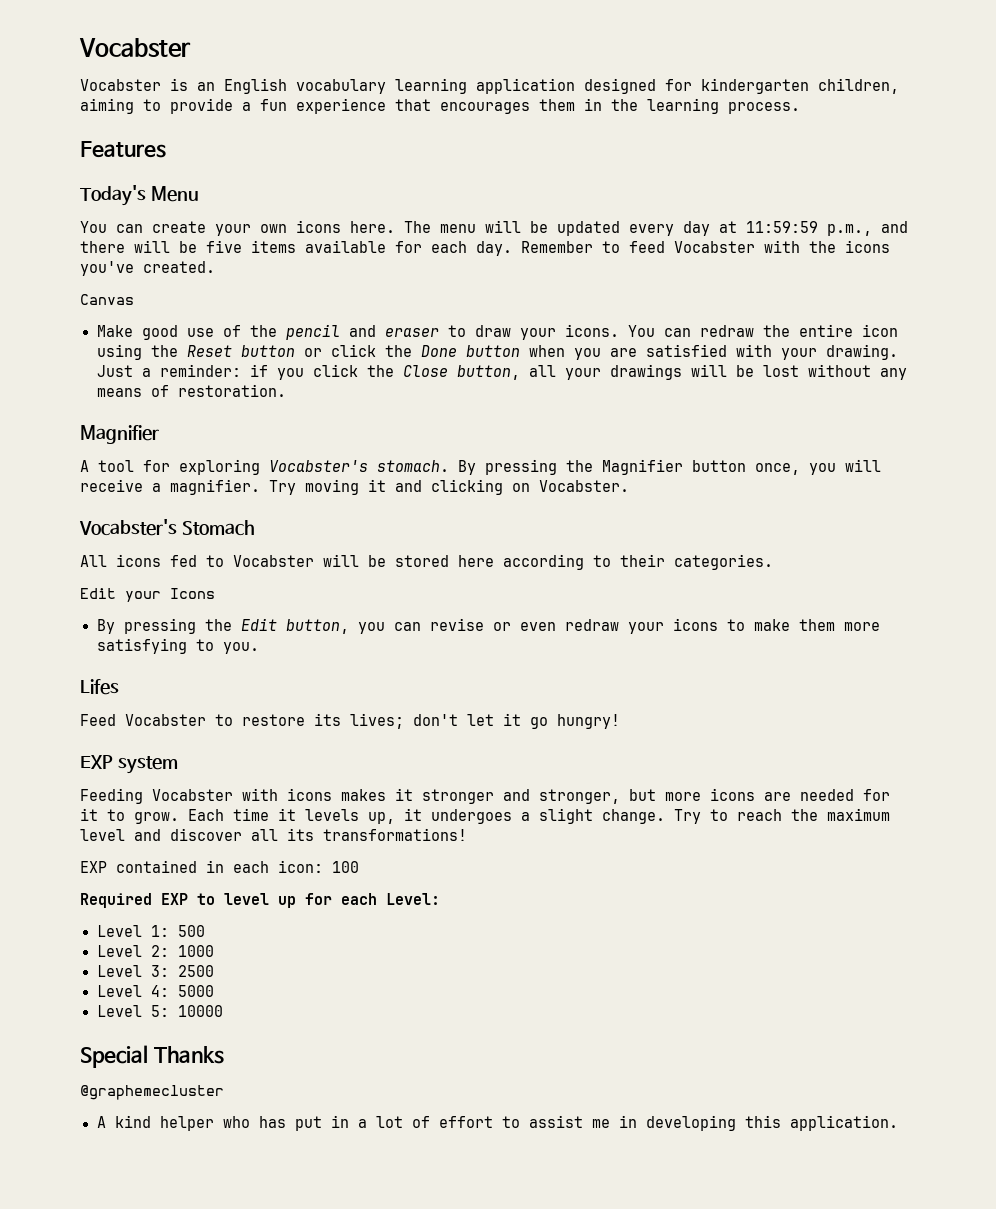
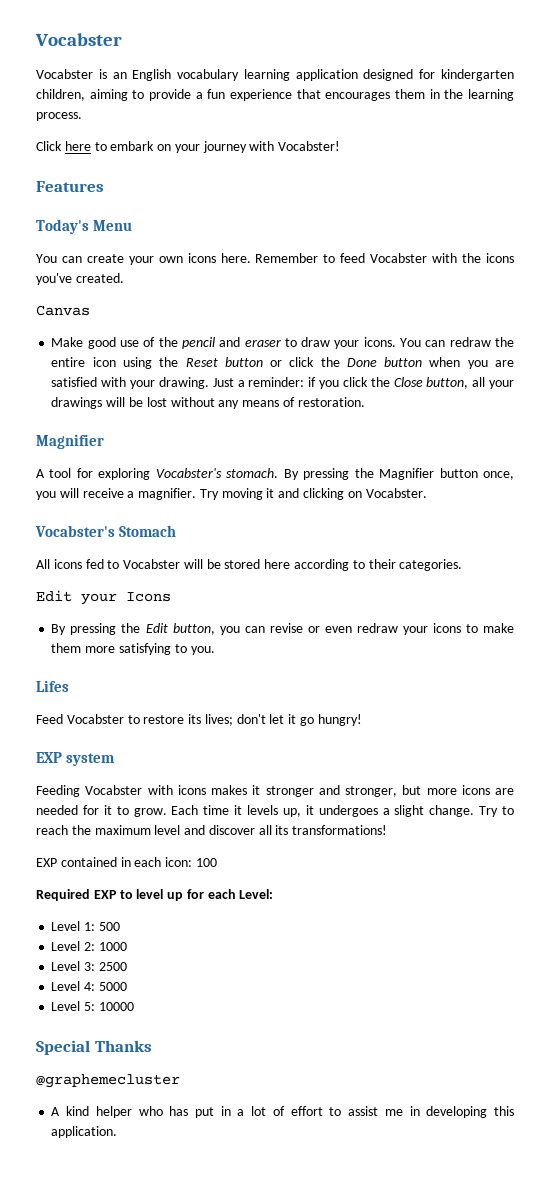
(800, 108) none -> [36,141,341,153] // Click here to embark on your journey with Vocabster!
[404,220,908,236] [80,240,512,256] The menu will be updated every day at 11:59:59 p.m., and there will be five items available for each day. -> (251, 258) none

